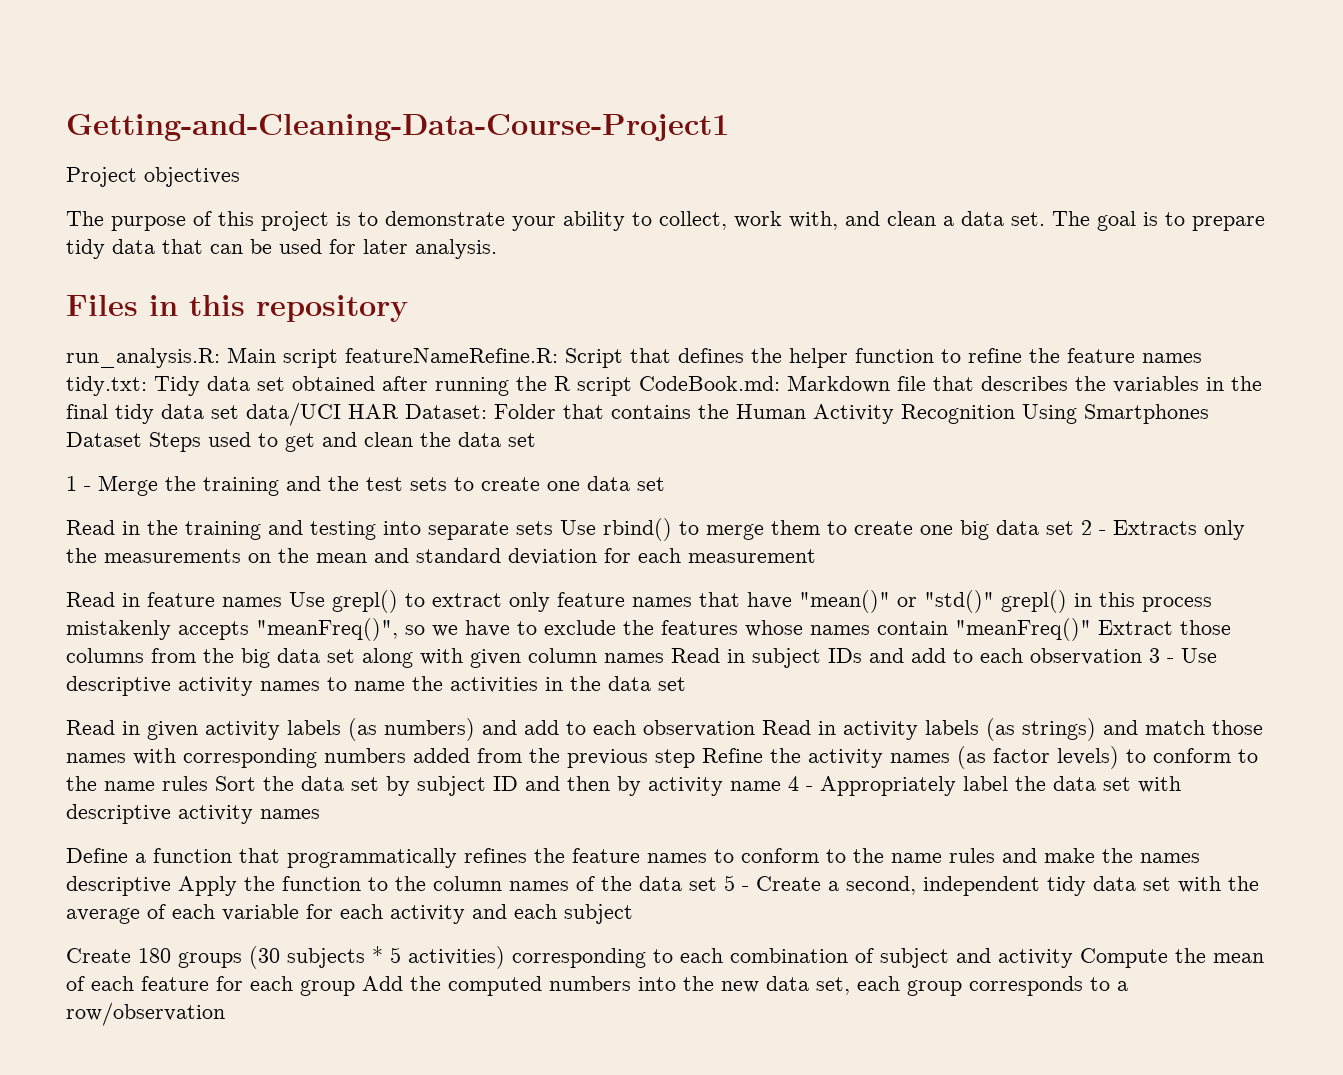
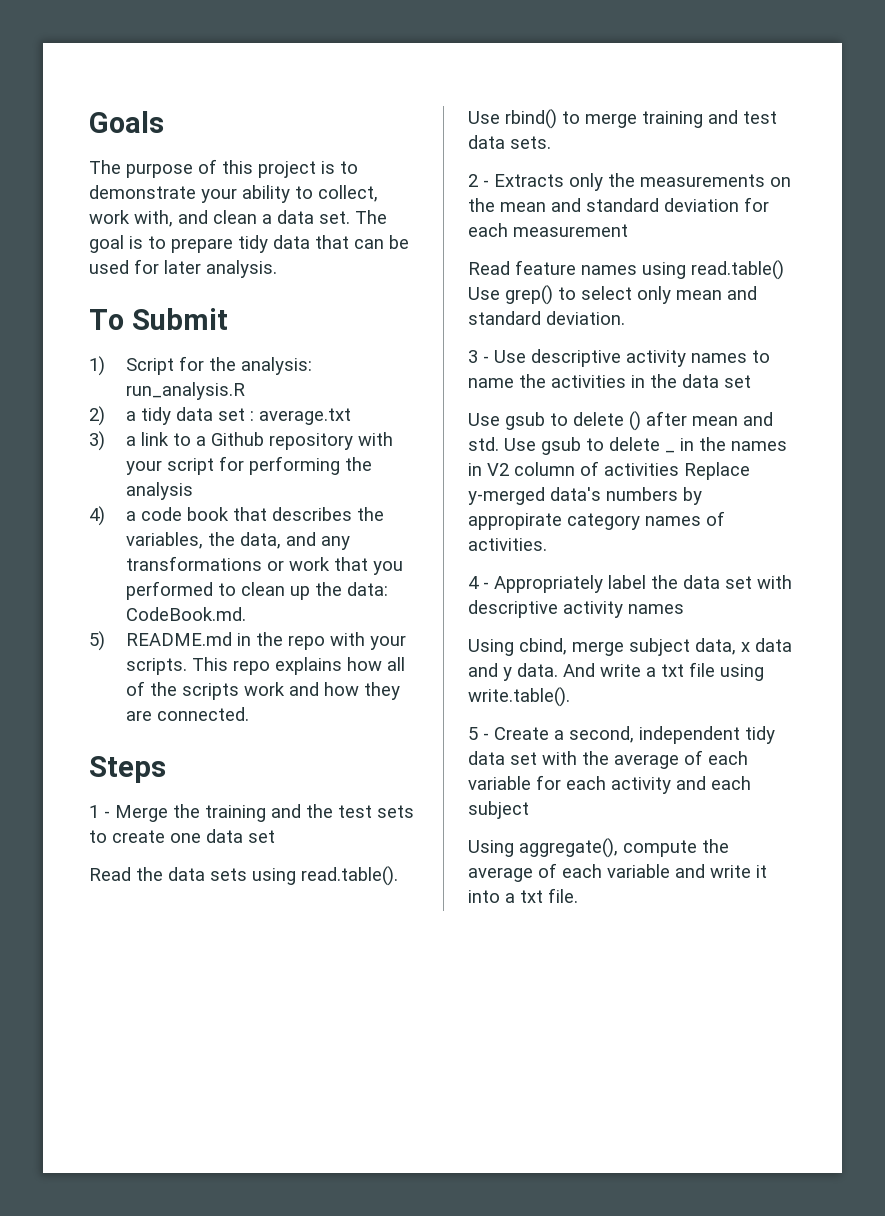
[66,114,729,141] [66,167,240,187] Getting-and-Cleaning-Data-Course-Project1 // Project objectives -> [89,111,164,133] Goals
[66,295,408,322] [66,347,1202,368] [66,375,1262,396] [66,402,1209,426] [66,432,536,452] Files in this repository // run_analysis.R: Main script featureNameRefine.R: Script that defines the helper function to refine the feature names tidy.txt: Tidy data set obtained after running the R script CodeBook.md: Markdown file that describes the variables in the final tidy data set data/UCI HAR Dataset: Folder that contains the Human Activity Recognition Using Smartphones Dataset Steps used to get and clean the data set -> [89,308,228,330] [89,356,312,376] [125,382,245,400] [89,406,351,426] [89,431,393,451] [125,456,372,475] [125,482,193,500] [89,506,384,526] [125,532,350,550] [125,556,403,575] [125,581,388,600] [125,607,246,621] [89,631,406,651] [125,657,405,675] [125,681,400,700] [125,707,249,721] [89,756,166,783] To Submit // 1) Script for the analysis: run_analysis.R // 2) a tidy data set : average.txt // 3) a link to a Github repository with your script for performing the analysis // 4) a code book that describes the variables, the data, and any transformations or work that you performed to clean up the data: CodeBook.md. // 5) README.md in the repo with your scripts. This repo explains how all of the scripts work and how they are connected. // Steps
[122,518,1074,541] in the training and testing into separate sets Use rbind() to merge them to create one big data set -> [136,866,398,886] [468,109,777,129] [468,135,551,149] the data sets using read.table(). Use rbind() to merge training and test data sets. //
[122,590,1212,613] [66,618,1231,641] [66,648,1142,668] in feature names Use grepl() to extract only feature names that have "mean()" or "std()" grepl() in this process mistakenly accepts "meanFreq()", so we have to exclude the features whose names contain "meanFreq()" Extract those columns from the big data set along with given column names Read in subject IDs and add to each observation -> [515,260,784,280] [468,285,757,305] [468,311,625,325] feature names using read.table() Use grep() to select only mean and standard deviation. //
[66,718,1263,741] [66,746,1258,769] [66,776,781,796] Read in given activity labels (as numbers) and add to each observation Read in activity labels (as strings) and match those names with corresponding numbers added from the previous step Refine the activity names (as factor levels) to conform to the name rules Sort the data set by subject ID and then by activity name -> [468,411,773,431] [468,437,787,455] [468,461,750,480] [468,487,702,505] [468,511,725,530] [468,538,547,551] Use gsub to delete () after mean and std. Use gsub to delete _ in the names in V2 column of activities Replace y-merged data's numbers by appropirate category names of activities. //
[66,848,1200,868] [66,876,717,896] Define a function that programmatically refines the feature names to conform to the name rules and make the names descriptive Apply the function to the column names of the data set -> [468,638,792,656] [468,662,764,681] [468,687,570,707] Using cbind, merge subject data, x data and y data. And write a txt file using write.table(). //
[66,946,1264,969] [66,976,1128,996] [66,1002,225,1026] Create 180 groups (30 subjects * 5 activities) corresponding to each combination of subject and activity Compute the mean of each feature for each group Add the computed numbers into the new data set, each group corresponds to a row/observation -> [468,838,729,858] [468,863,767,882] [468,888,578,903] Using aggregate(), compute the average of each variable and write it into a txt file.

